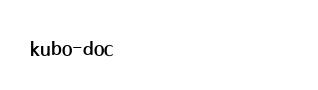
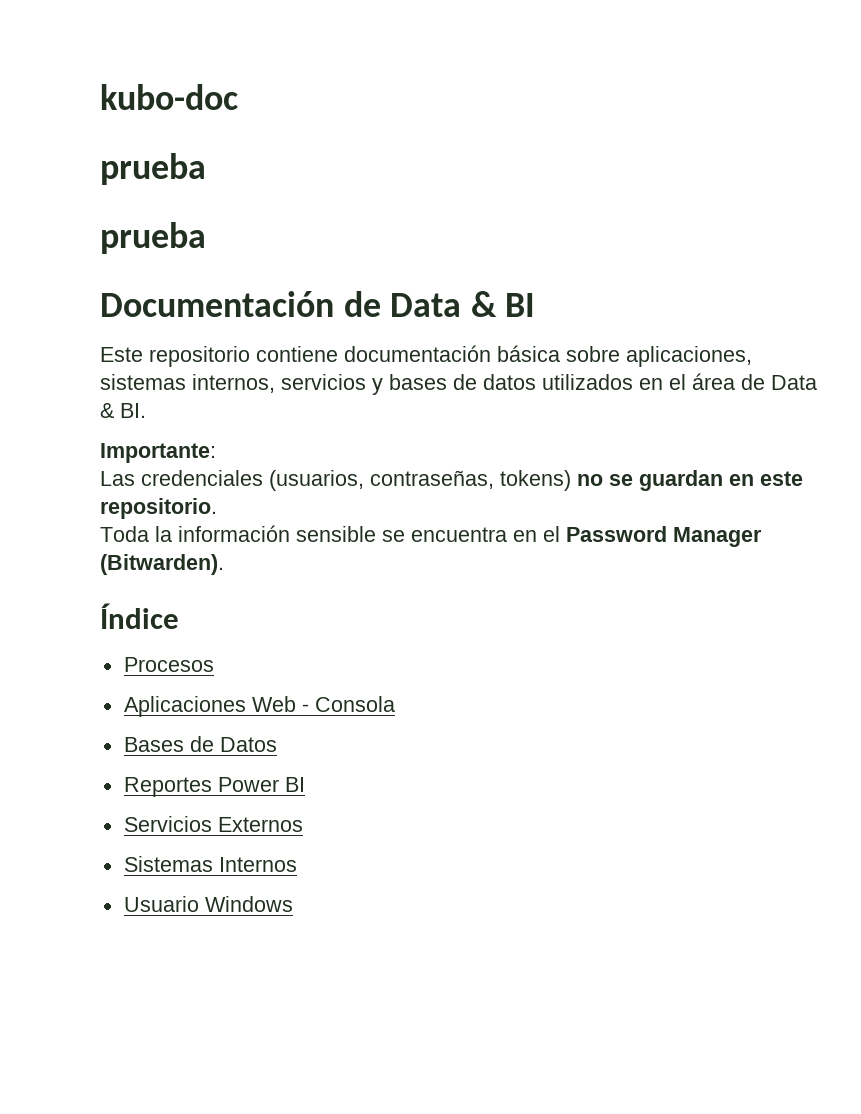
(113, 49) none -> [100,153,206,185] [100,222,206,254] [100,291,536,317] [100,345,752,367] [100,373,817,395] [100,403,146,418] [100,443,216,463] [100,470,803,491] [100,498,217,519] [100,525,762,547] [100,554,224,575] [100,603,179,629] [123,657,214,672] [123,696,395,717] [123,736,277,752] [123,777,305,797] [123,816,303,832] [123,856,297,872] [123,896,293,912] // prueba // prueba // Documentación de Data & BI // Este repositorio contiene documentación básica sobre aplicaciones, sistemas internos, servicios y bases de datos utilizados en el área de Data & BI. // Importante: // Las credenciales (usuarios, contraseñas, tokens) no se guardan en este repositorio. // Toda la información sensible se encuentra en el Password Manager (Bitwarden). // Índice // Procesos // Aplicaciones Web - Consola // Bases de Datos // Reportes Power BI // Servicios Externos // Sistemas Internos // Usuario Windows

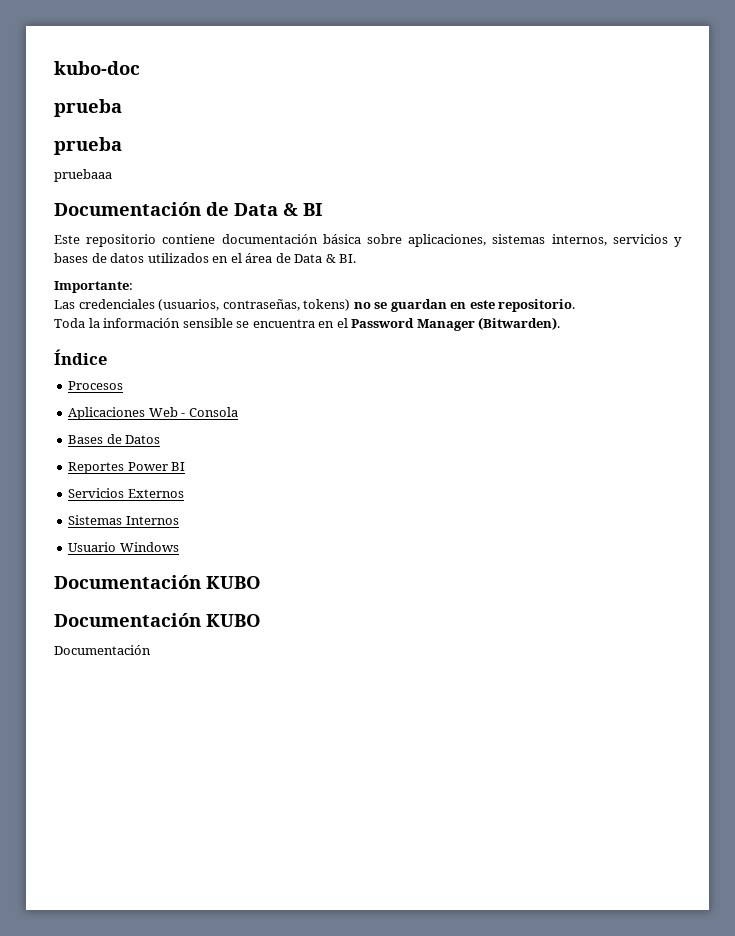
(206, 238) none -> [54,169,112,182] // pruebaaa
(293, 904) none -> [54,575,261,589] [54,613,261,627] [54,645,151,655] // Documentación KUBO // Documentación KUBO // Documentación

